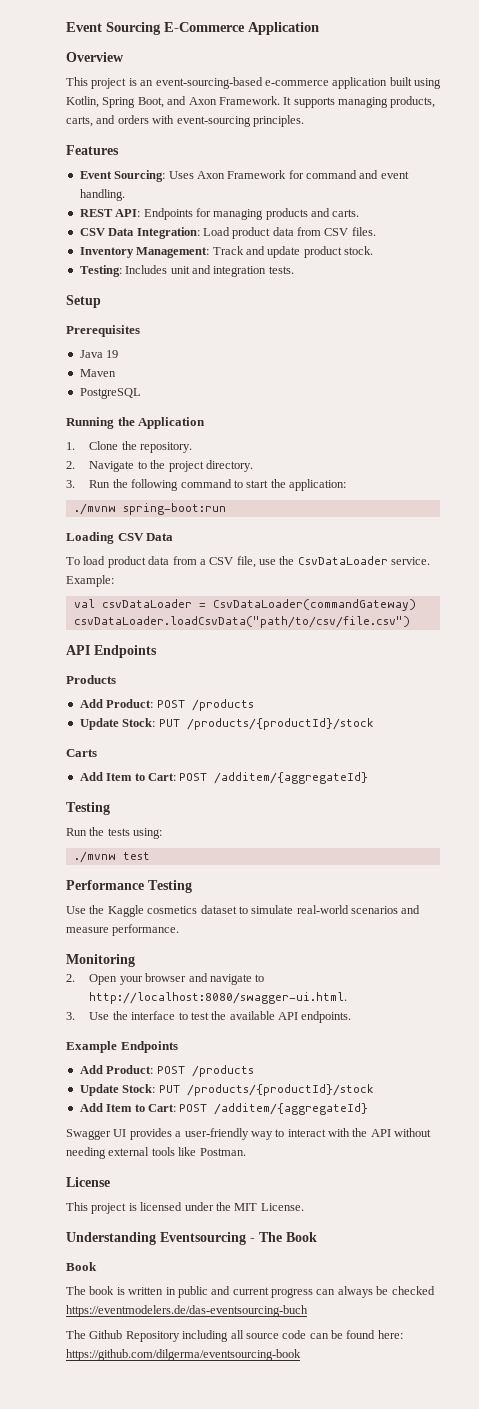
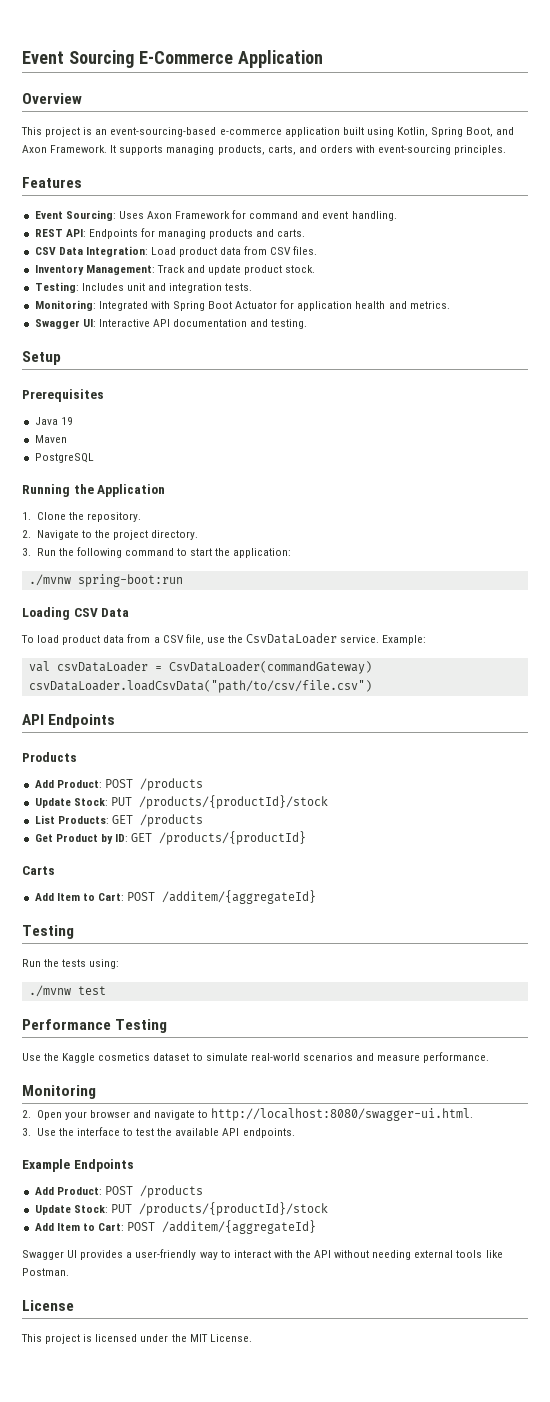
(294, 270) none -> [34,300,450,311] [34,319,308,329] // Monitoring: Integrated with Spring Boot Actuator for application health and metrics. // Swagger UI: Interactive API documentation and testing.
(374, 724) none -> [34,814,203,827] [34,831,307,845] // List Products: GET /products // Get Product by ID: GET /products/{productId}
[66,1232,317,1245] [66,1262,97,1271] [66,1286,435,1298] [66,1305,308,1317] [66,1330,403,1342] [66,1349,301,1361] // Understanding Eventsourcing - The Book // Book // The book is written in public and current progress can always be checked https://eventmodelers.de/das-eventsourcing-buch // The Github Repository including all source code can be found here: https://github.com/dilgerma/eventsourcing-book -> (252, 1338) none

